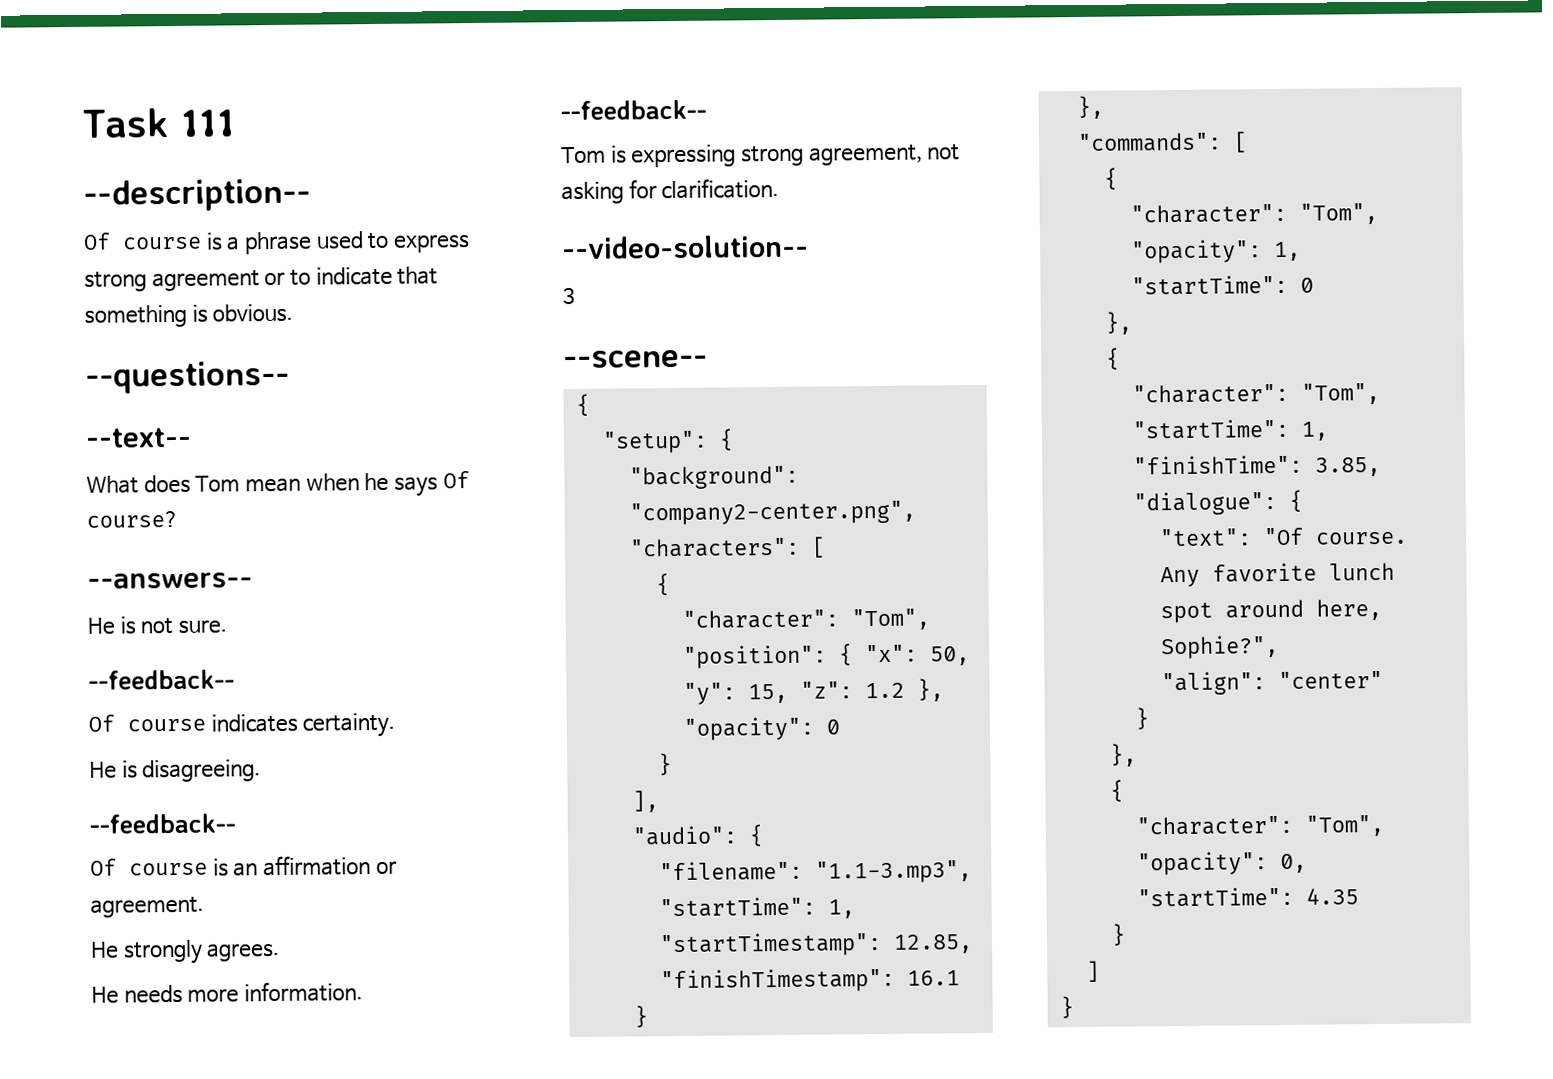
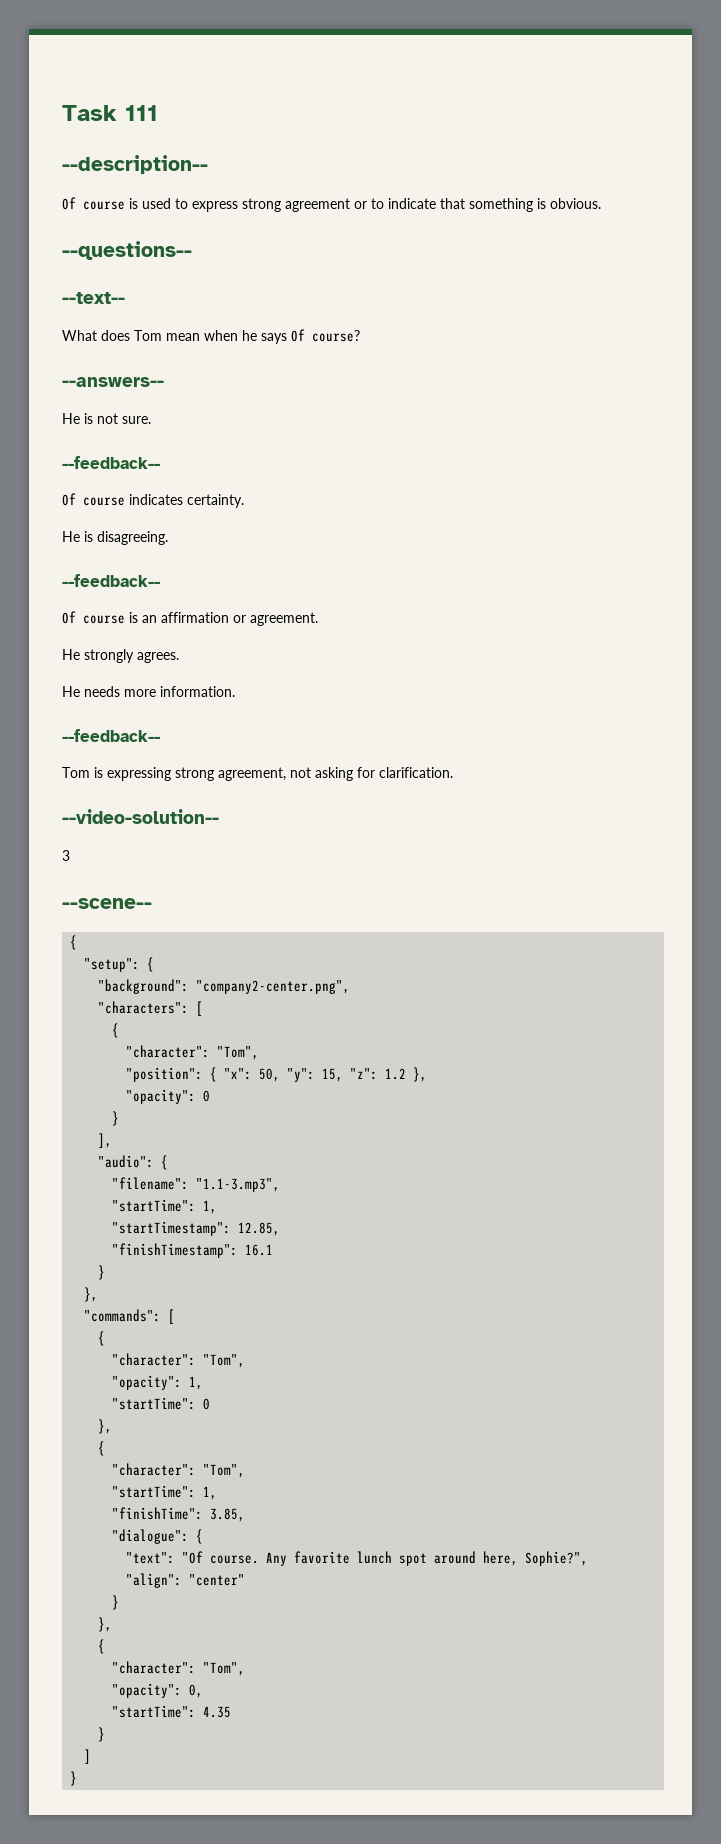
[226,231,313,255] a phrase -> (138, 203) none

